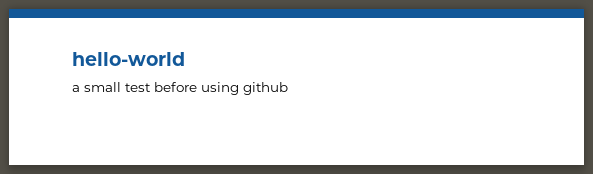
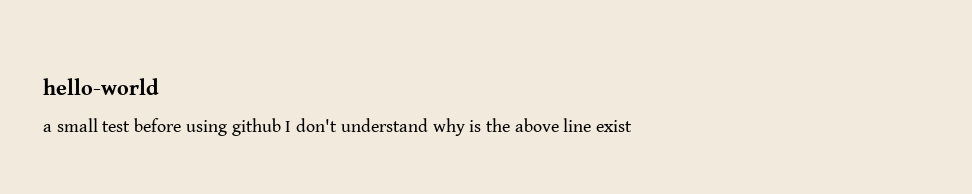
(288, 88) none -> [285,118,633,136] I don't understand why is the above line exist

